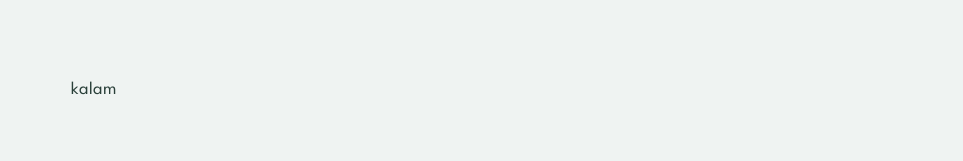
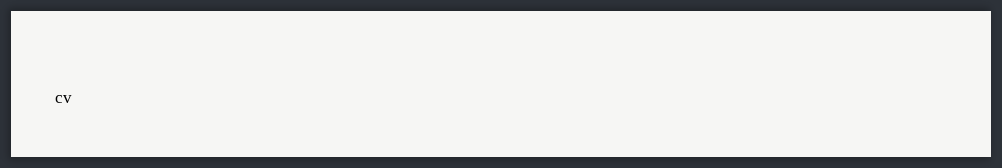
[71,81,117,95] kalam -> [55,95,72,103] cv

